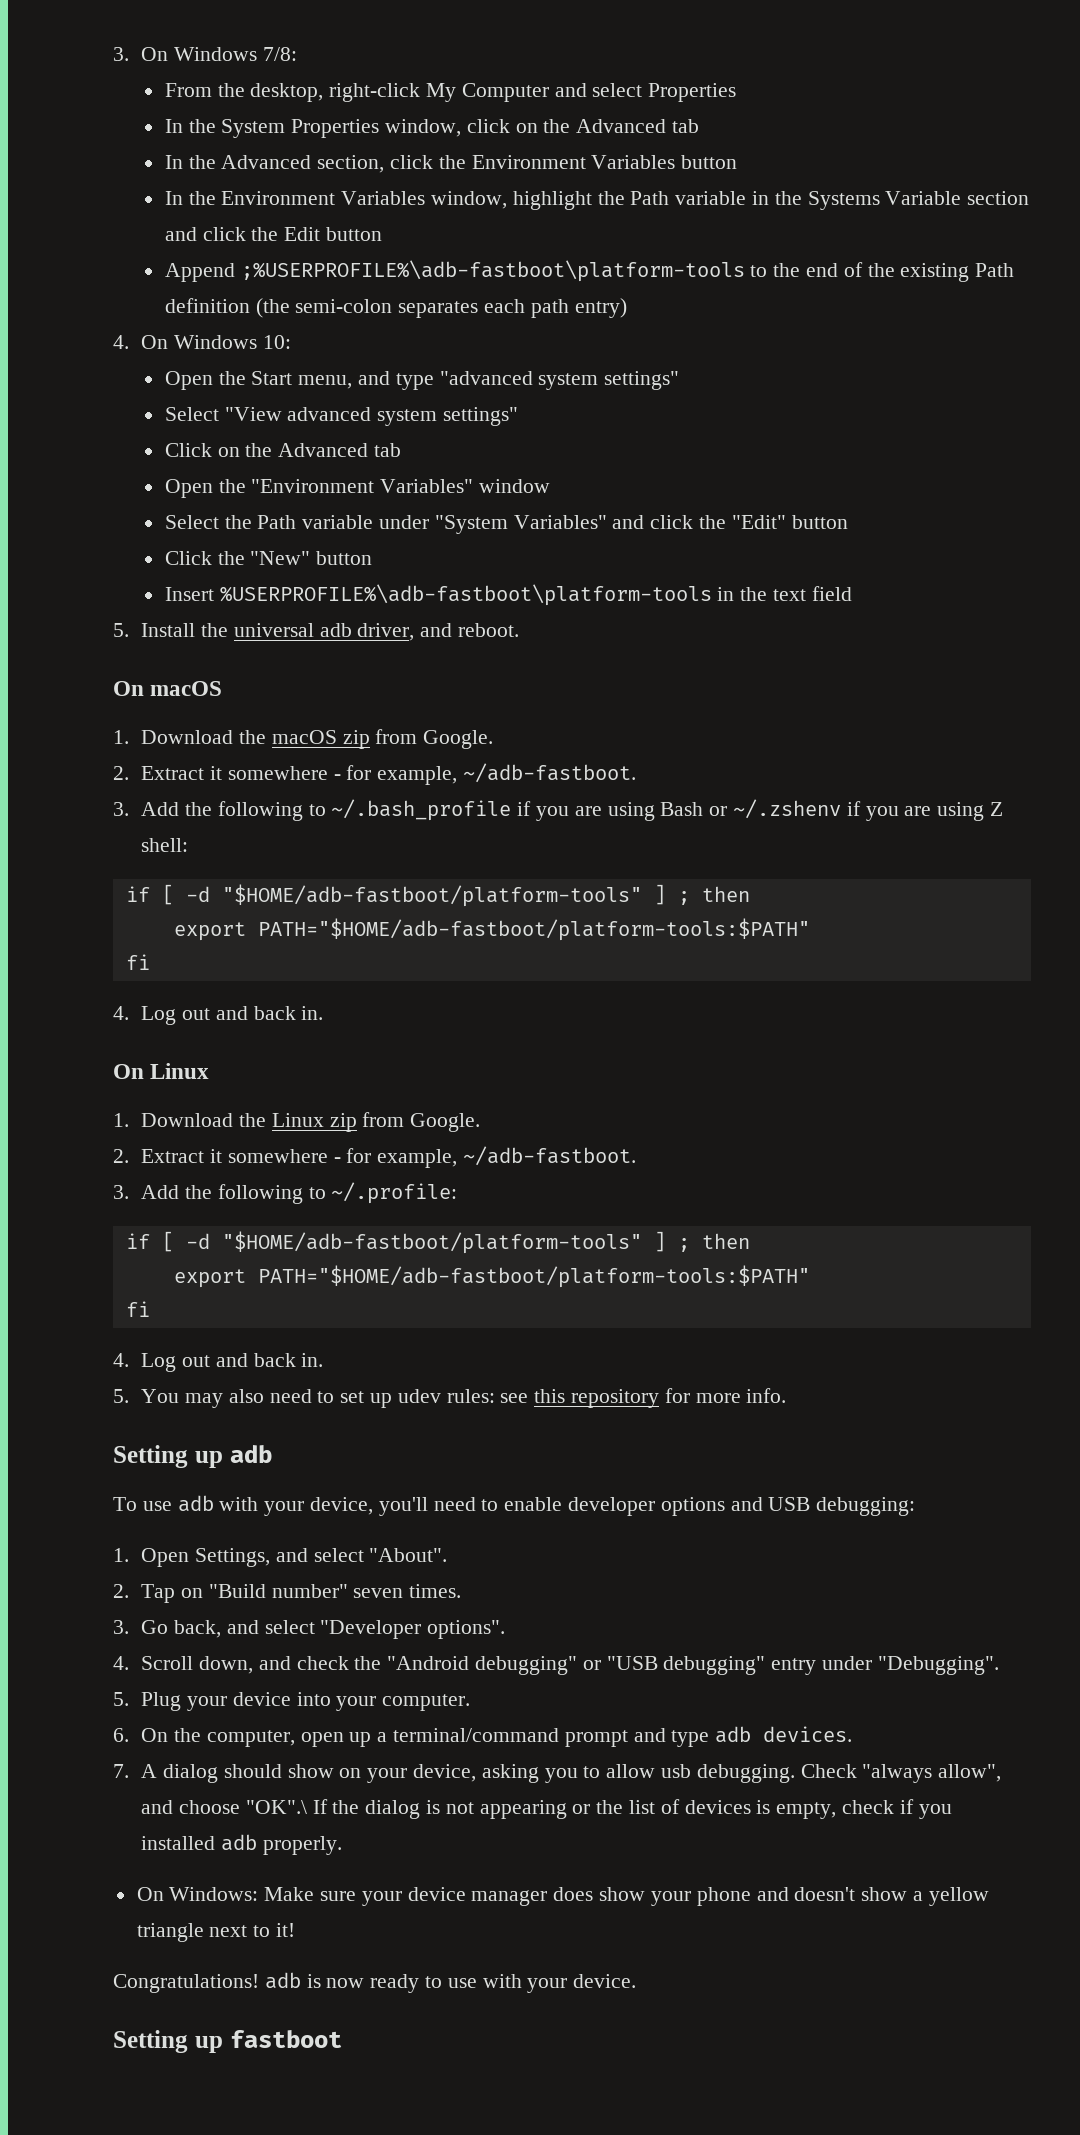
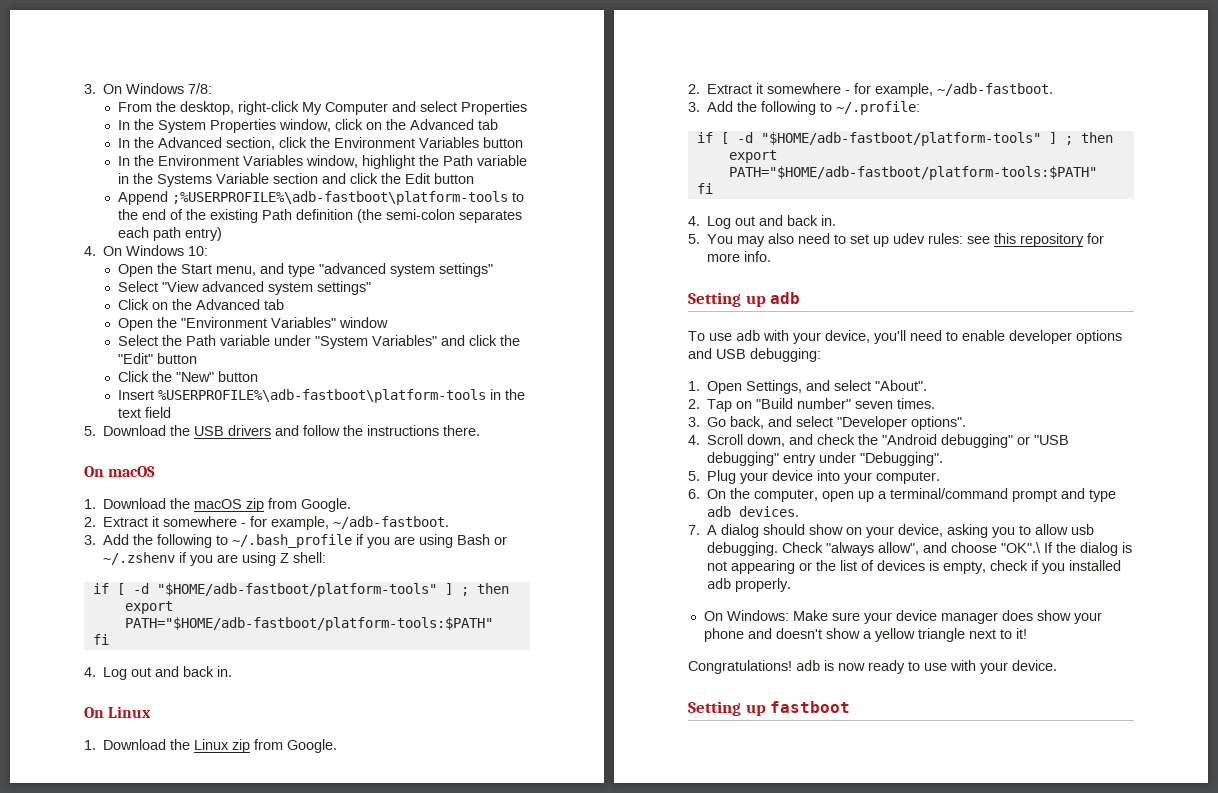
[141,623,519,641] Install the universal adb driver, and reboot. -> [103,425,481,436] Download the USB drivers and follow the instructions there.

